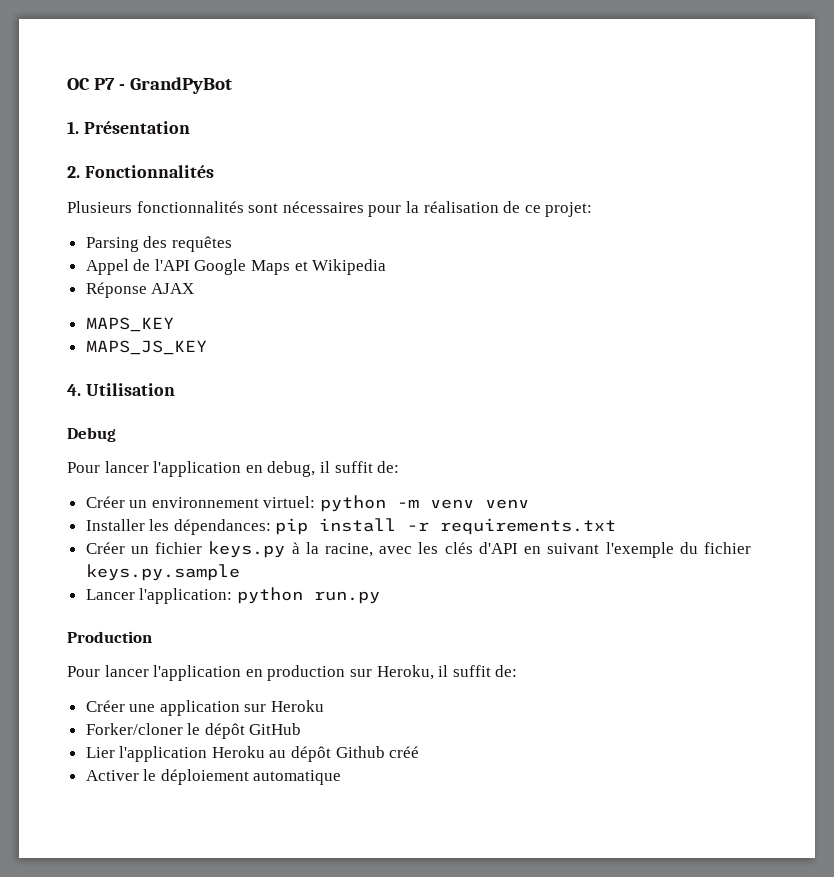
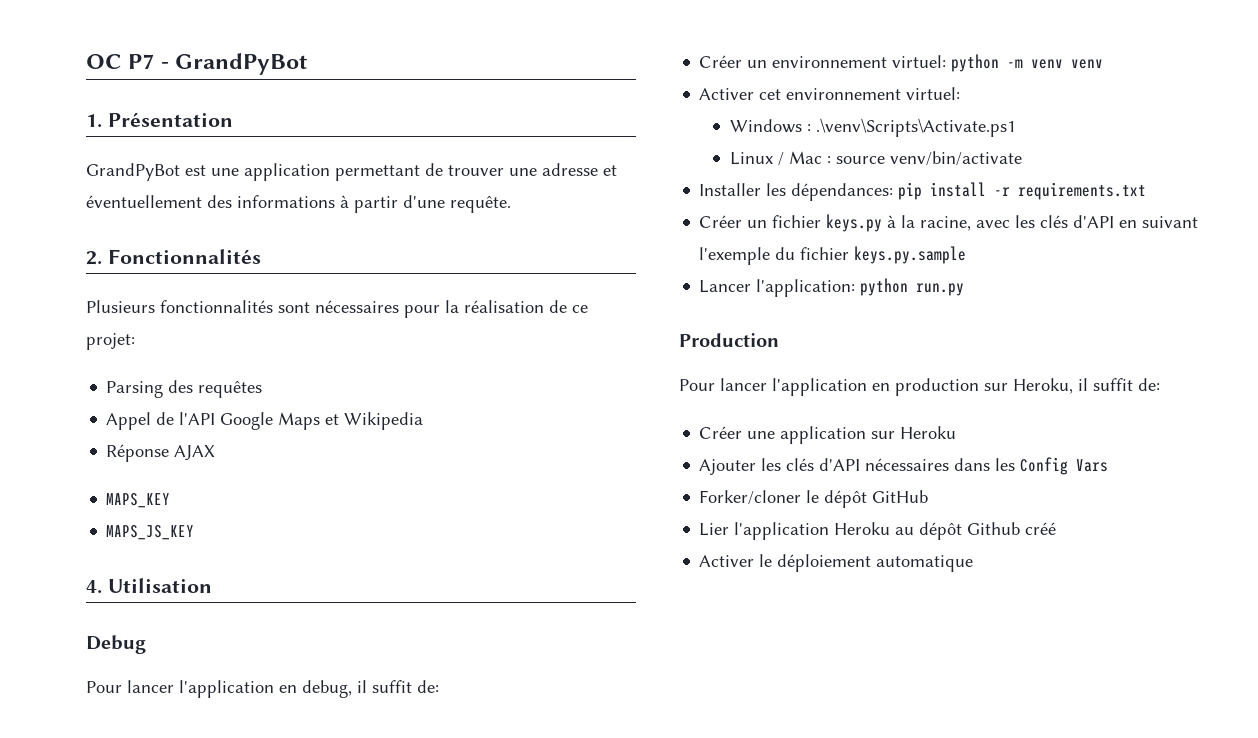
(190, 127) none -> [86,163,617,181] [86,195,511,213] // GrandPyBot est une application permettant de trouver une adresse et éventuellement des informations à partir d'une requête.
(530, 504) none -> [699,87,961,100] [729,118,1016,137] [729,151,1022,166] // Activer cet environnement virtuel: // Windows : .\venv\Scripts\Activate.ps1 // Linux / Mac : source venv/bin/activate
(325, 706) none -> [699,457,1109,475] // Ajouter les clés d'API nécessaires dans les Config Vars

